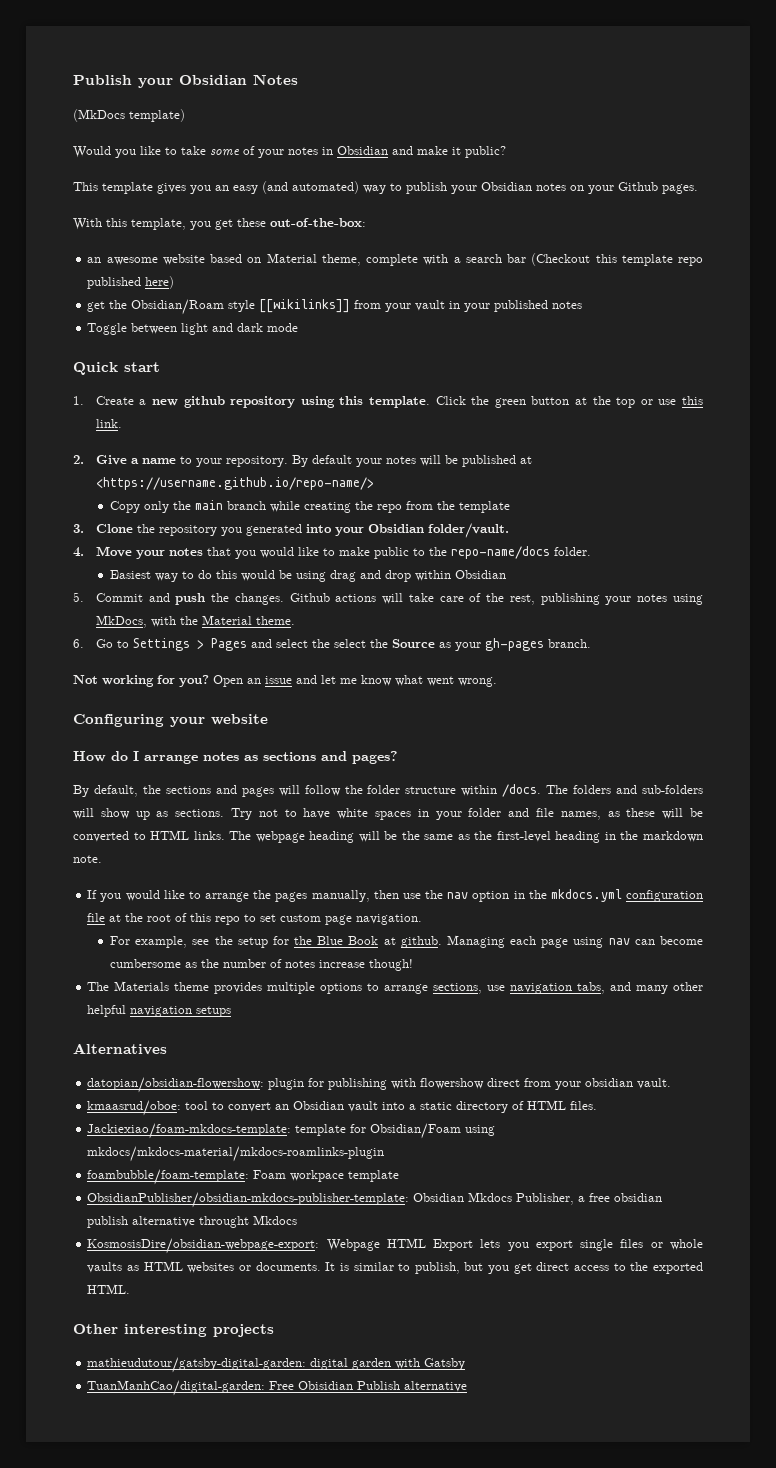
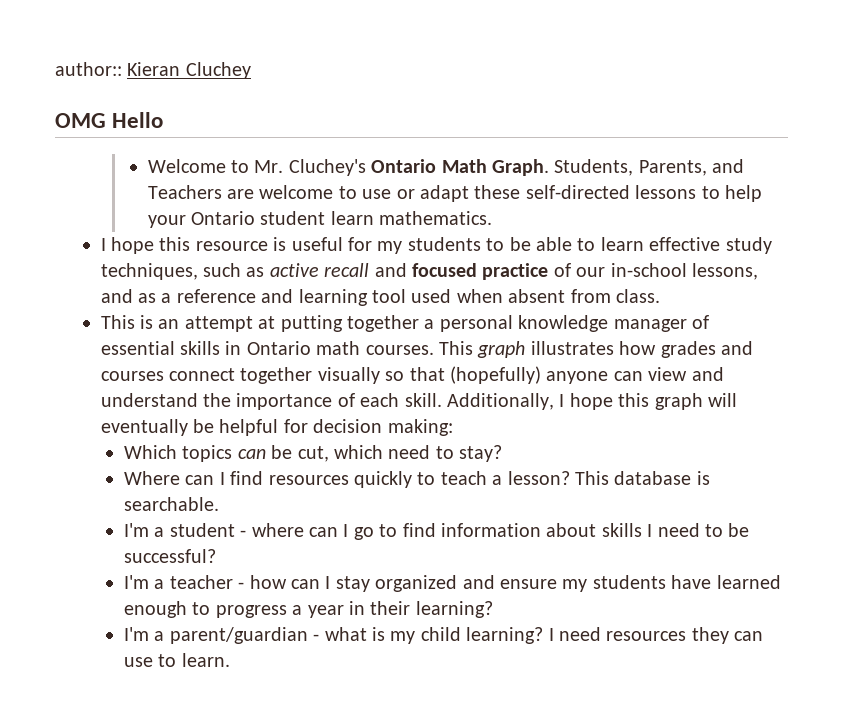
[73,74,298,88] [73,109,185,122] [73,146,506,158] [73,181,698,194] [73,218,366,230] [87,253,703,266] [87,276,175,289] [87,299,583,315] [87,323,299,335] [73,362,160,375] [73,396,703,408] [95,419,122,428] [73,455,532,467] [95,477,374,490] [110,500,511,513] [73,523,509,538] [73,546,591,559] [110,570,507,582] [73,592,703,605] [95,615,295,628] [73,638,591,651] [73,675,497,687] [73,714,268,727] [73,751,398,764] [73,784,703,797] [73,808,703,820] [73,830,703,843] [73,855,102,863] [87,889,704,902] [87,913,423,925] [110,935,704,948] [110,959,414,971] [87,981,704,994] [87,1005,232,1017] [73,1043,167,1055] [87,1077,672,1093] [87,1100,598,1116] [87,1123,496,1139] [87,1146,385,1162] [87,1169,400,1185] [87,1192,663,1208] [87,1215,298,1228] [87,1238,703,1254] [87,1261,703,1274] [87,1284,131,1294] [73,1324,274,1337] [87,1357,466,1373] [87,1380,468,1396] Publish your Obsidian Notes // (MkDocs template) // Would you like to take some of your notes in Obsidian and make it public? // This template gives you an easy (and automated) way to publish your Obsidian notes on your Github pages. // With this template, you get these out-of-the-box: // an awesome website based on Material theme, complete with a search bar (Checkout this template repo published here) // get the Obsidian/Roam style [[wikilinks]] from your vault in your published notes // Toggle between light and dark mode // Quick start // 1. Create a new github repository using this template. Click the green button at the top or use this link. // 2. Give a name to your repository. By default your notes will be published at <https://username.github.io/repo-name/> // Copy only the main branch while creating the repo from the template // 3. Clone the repository you generated into your Obsidian folder/vault. // 4. Move your notes that you would like to make public to the repo-name/docs folder. // Easiest way to do this would be using drag and drop within Obsidian // 5. Commit and push the changes. Github actions will take care of the rest, publishing your notes using MkDocs, with the Material theme. // 6. Go to Settings > Pages and select the select the Source as your gh-pages branch. // Not working for you? Open an issue and let me know what went wrong. // Configuring your website // How do I arrange notes as sections and pages? // By default, the sections and pages will follow the folder structure within /docs. The folders and sub-folders will show up as sections. Try not to have white spaces in your folder and file names, as these will be converted to HTML links. The webpage heading will be the same as the first-level heading in the markdown note. // If you would like to arrange the pages manually, then use the nav option in the mkdocs.yml configuration file at the root of this repo to set custom page navigation. // For example, see the setup for the Blue Book at github. Managing each page using nav can become cumbersome as the number of notes increase though! // The Materials theme provides multiple options to arrange sections, use navigation tabs, and many other helpful navigation setups // Alternatives // datopian/obsidian-flowershow: plugin for publishing with flowershow direct from your obsidian vault. // kmaasrud/oboe: tool to convert an Obsidian vault into a static directory of HTML files. // Jackiexiao/foam-mkdocs-template: template for Obsidian/Foam using mkdocs/mkdocs-material/mkdocs-roamlinks-plugin // foambubble/foam-template: Foam workpace template // ObsidianPublisher/obsidian-mkdocs-publisher-template: Obsidian Mkdocs Publisher, a free obsidian publish alternative throught Mkdocs // KosmosisDire/obsidian-webpage-export: Webpage HTML Export lets you export single files or whole vaults as HTML websites or documents. It is similar to publish, but you get direct access to the exported HTML. // Other interesting projects // mathieudutour/gatsby-digital-garden: digital garden with Gatsby // TuanManhCao/digital-garden: Free Obisidian Publish alternative -> [55,62,251,79] [55,112,164,128] [147,159,745,176] [147,185,763,202] [147,211,493,228] [100,237,772,254] [100,263,758,280] [100,289,660,306] [100,315,709,332] [100,341,753,358] [100,366,724,384] [100,393,737,410] [100,419,453,436] [124,445,503,462] [124,471,710,488] [124,497,220,511] [124,523,750,540] [124,549,217,563] [124,575,781,592] [124,601,493,618] [124,627,764,644] [124,653,230,667] author:: Kieran Cluchey // OMG Hello // Welcome to Mr. Cluchey's Ontario Math Graph. Students, Parents, and Teachers are welcome to use or adapt these self-directed lessons to help your Ontario student learn mathematics. // I hope this resource is useful for my students to be able to learn effective study techniques, such as active recall and focused practice of our in-school lessons, and as a reference and learning tool used when absent from class. // This is an attempt at putting together a personal knowledge manager of essential skills in Ontario math courses. This graph illustrates how grades and courses connect together visually so that (hopefully) anyone can view and understand the importance of each skill. Additionally, I hope this graph will eventually be helpful for decision making: // Which topics can be cut, which need to stay? // Where can I find resources quickly to teach a lesson? This database is searchable. // I'm a student - where can I go to find information about skills I need to be successful? // I'm a teacher - how can I stay organized and ensure my students have learned enough to progress a year in their learning? // I'm a parent/guardian - what is my child learning? I need resources they can use to learn.

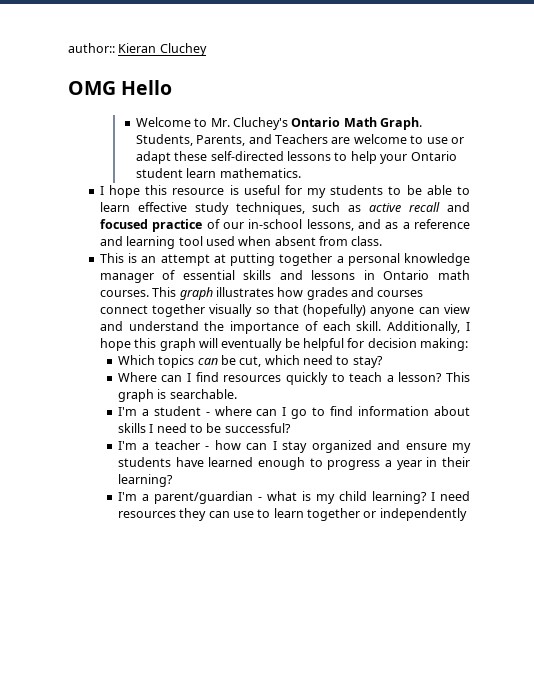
(220, 348) none -> [279,270,356,280] and lessons
[614,471,692,485] database -> [117,389,154,402] graph
[181,653,230,667] learn. -> [273,508,467,521] learn together or independently

